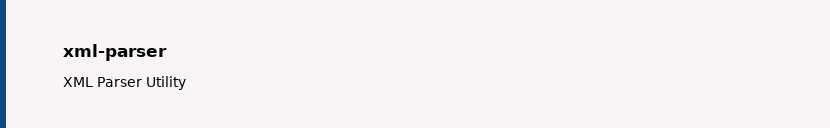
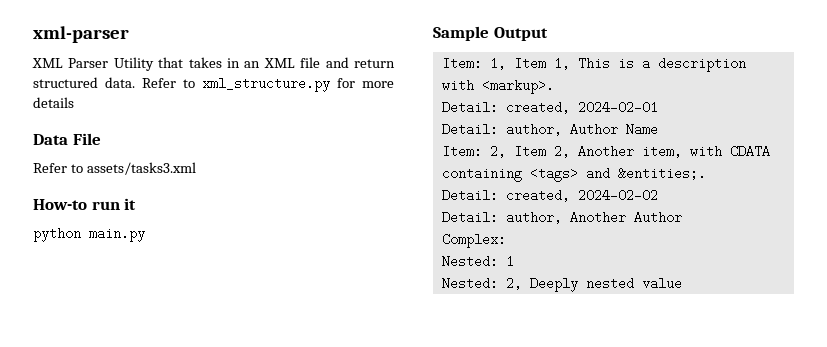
(186, 83) none -> [158,57,395,68] [33,77,394,92] [33,97,74,108] [33,133,101,145] [33,162,196,175] [33,198,137,210] [33,227,145,242] [433,26,548,41] [441,57,746,72] [441,79,554,94] [441,101,658,114] [441,123,658,136] [441,145,770,158] [441,167,706,182] [441,189,658,202] [441,211,682,224] [441,233,506,248] [441,255,514,268] [441,277,682,292] that takes in an XML file and return structured data. Refer to xml_structure.py for more details // Data File // Refer to assets/tasks3.xml // How-to run it // python main.py // Sample Output // Item: 1, Item 1, This is a description with <markup>. // Detail: created, 2024-02-01 // Detail: author, Author Name // Item: 2, Item 2, Another item, with CDATA containing <tags> and &entities;. // Detail: created, 2024-02-02 // Detail: author, Another Author // Complex: // Nested: 1 // Nested: 2, Deeply nested value

